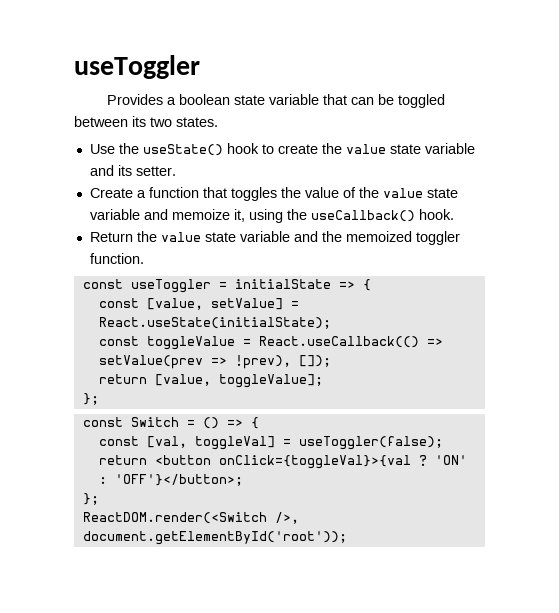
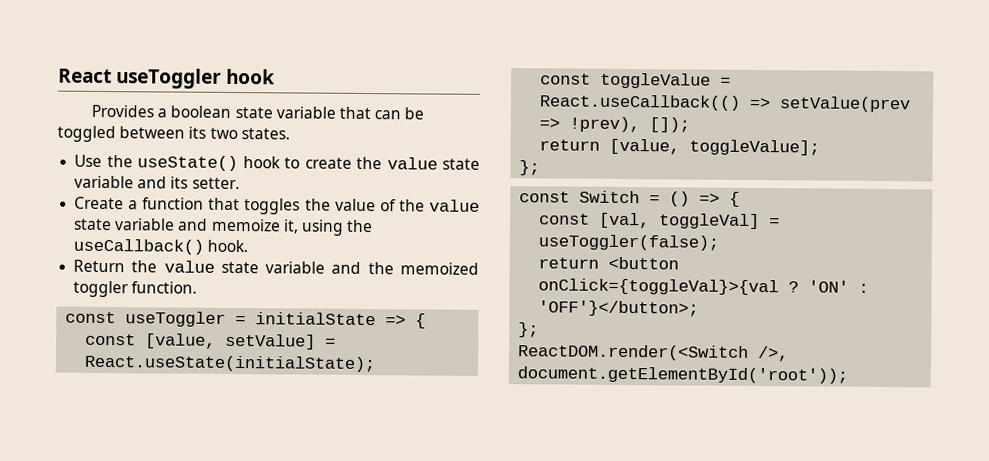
[74,55,200,79] useToggler -> [58,68,276,89] React useToggler hook

